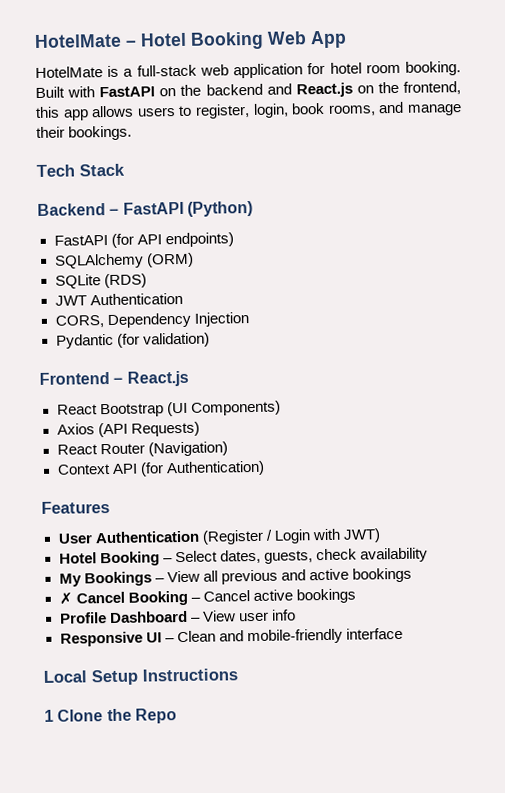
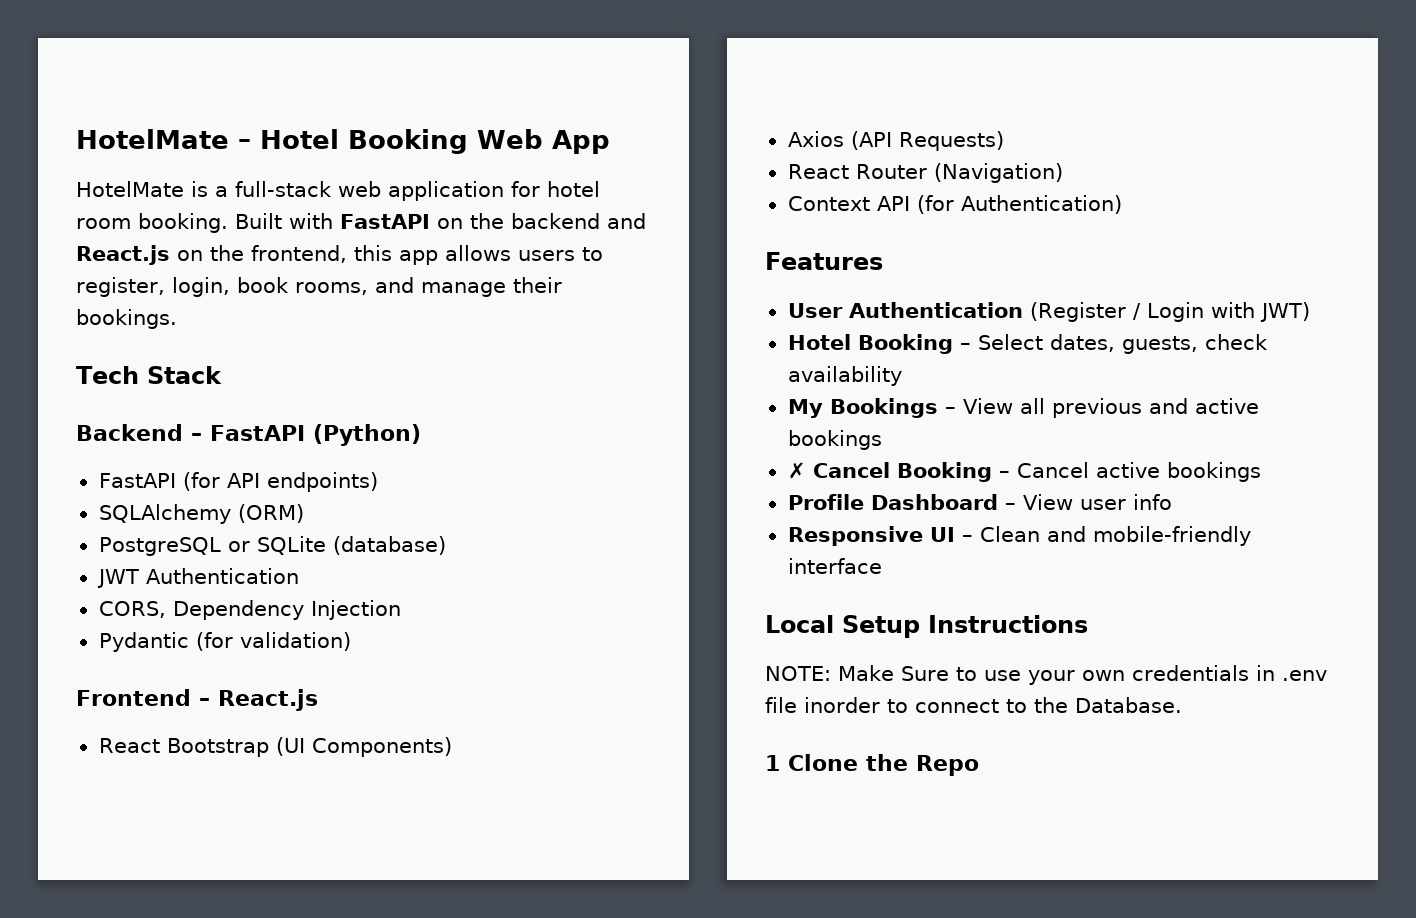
[54,273,147,289] SQLite (RDS) -> [98,536,446,556] PostgreSQL or SQLite (database)
(238, 675) none -> [765,665,1327,685] [765,697,1182,713] // NOTE: Make Sure to use your own credentials in .env file inorder to connect to the Database.

